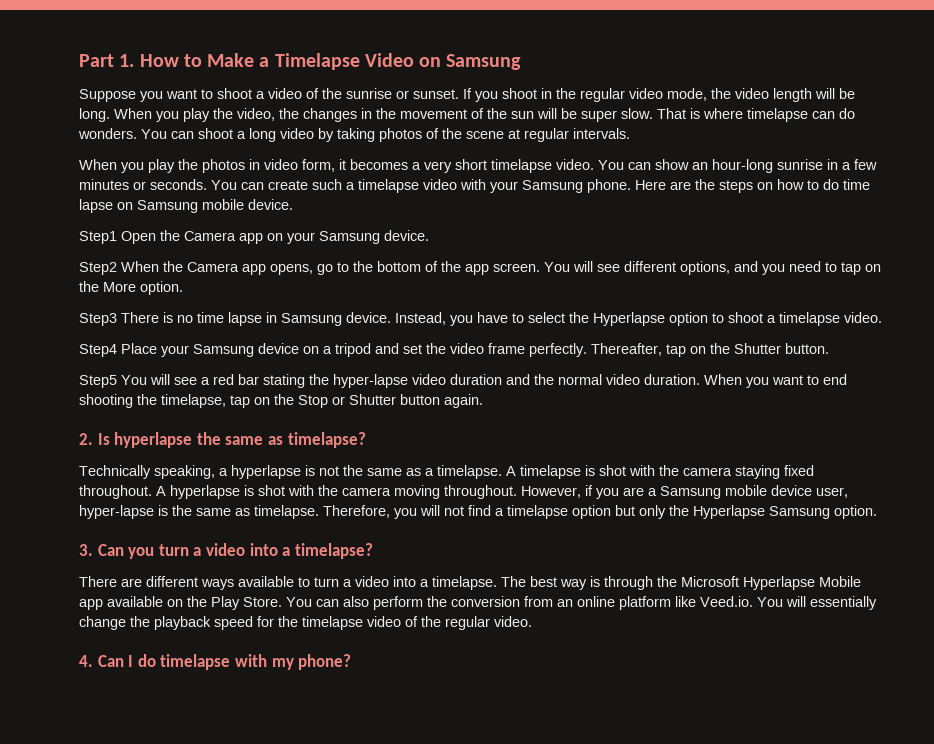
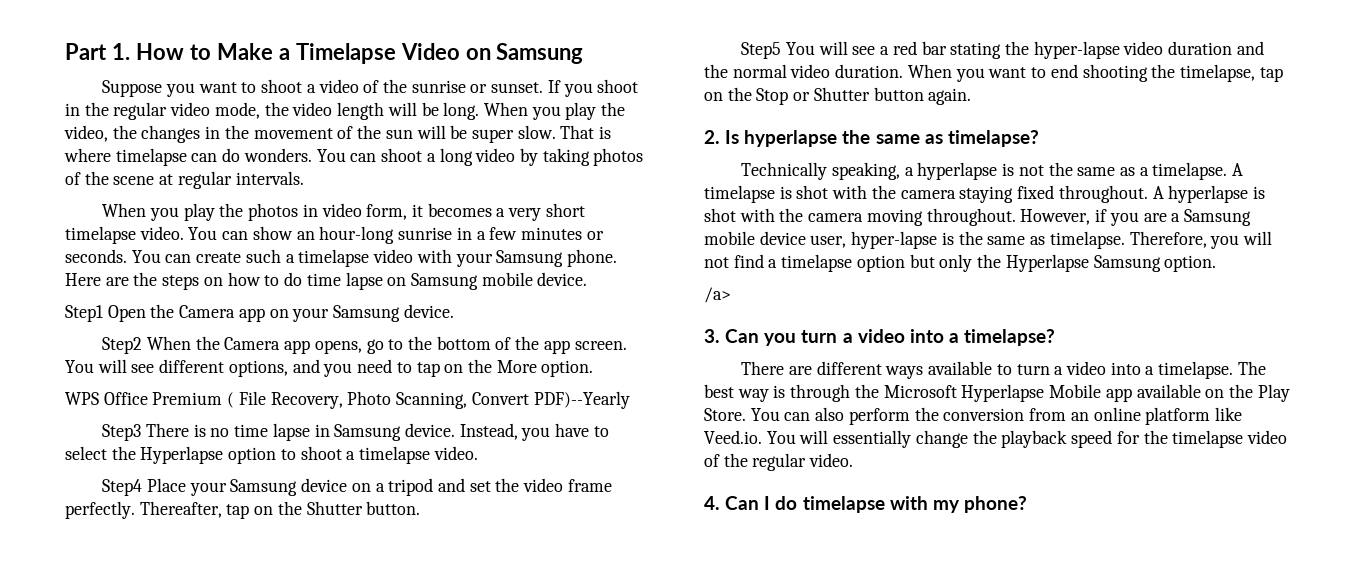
(183, 288) none -> [65,391,630,409] // WPS Office Premium ( File Recovery, Photo Scanning, Convert PDF)--Yearly
(877, 512) none -> [704,287,731,303] // /a>

